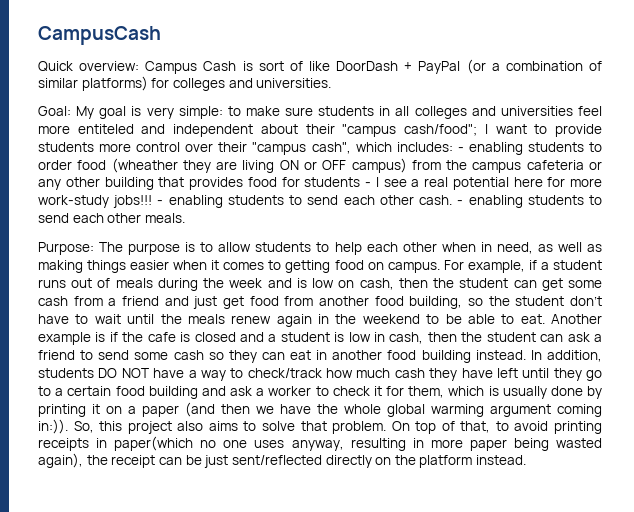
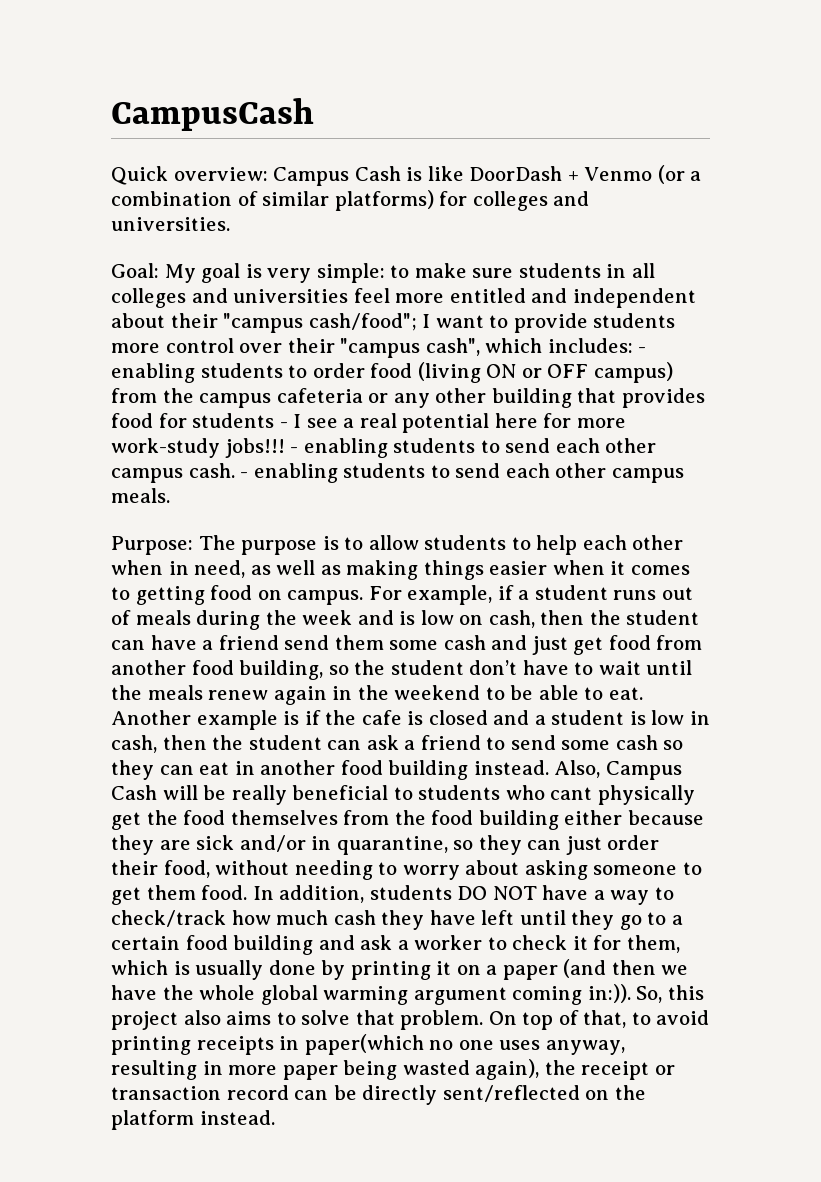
[258,61,303,71] sort of -> (423, 174) none
[418,61,461,74] PayPal -> [584,167,653,181] Venmo
[77,124,134,134] entiteled -> [449,288,526,303] entitled
[111,158,275,173] (wheather they are living -> [417,362,481,383] (living
(414, 200) none -> [111,468,183,483] campus
(142, 218) none -> [611,468,684,483] campus
[541,278,602,291] [38,296,159,306] get some cash from a friend -> [150,635,486,650] have a friend send them some cash
(526, 355) none -> [554,760,682,780] [111,785,695,805] [111,810,704,830] [111,835,660,855] [111,860,702,880] [111,885,248,905] Also, Campus Cash will be really beneficial to students who cant physically get the food themselves from the food building either because they are sick and/or in quarantine, so they can just order their food, without needing to worry about asking someone to get them food.
[158,455,372,468] can be just sent/reflected directly -> [654,1065,675,1075] [111,1085,580,1105] or transaction record can be directly sent/reflected

